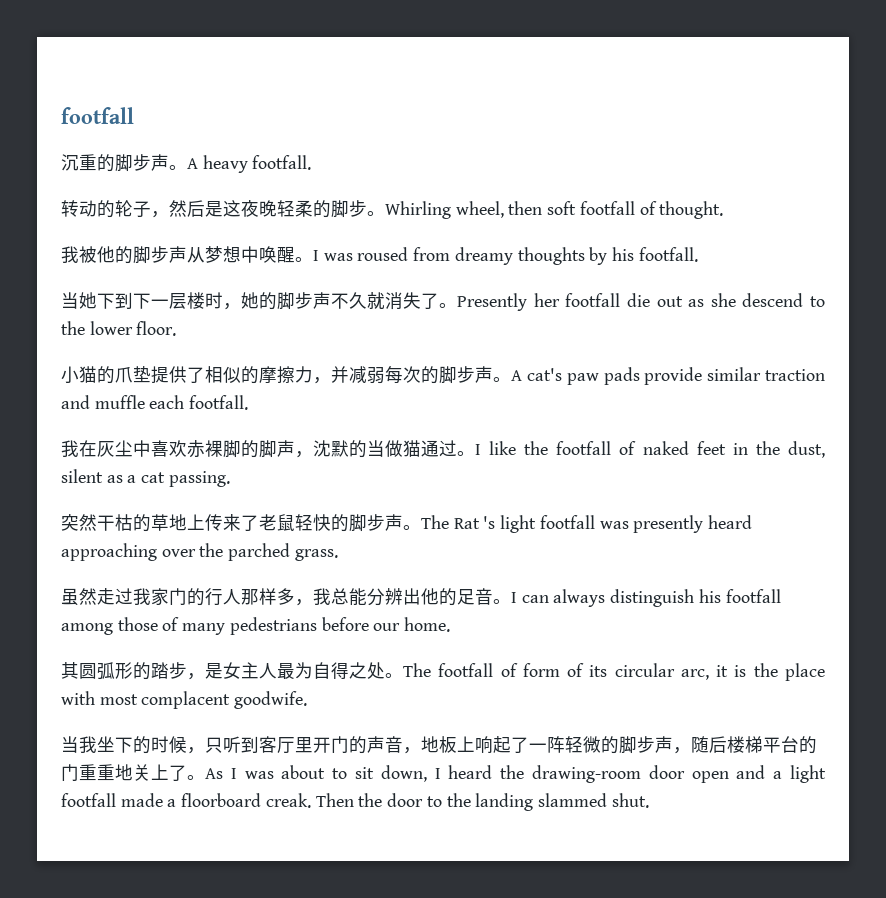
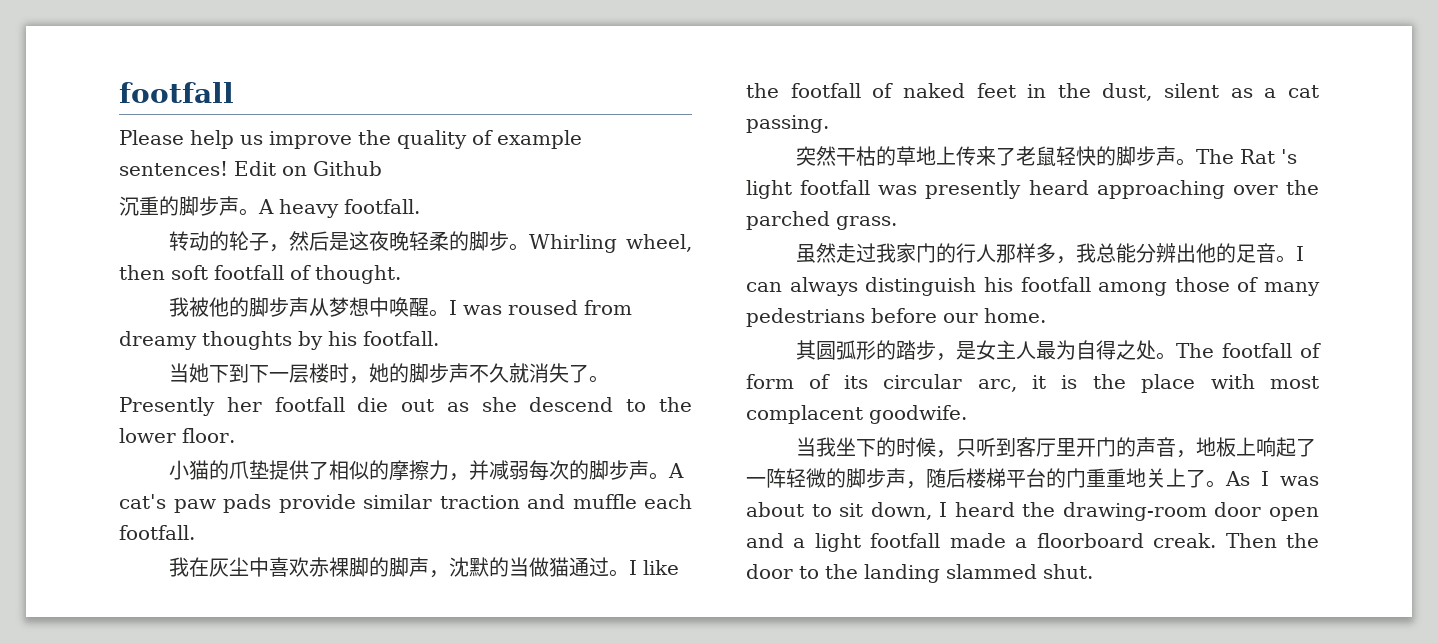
[61,107,134,124] footfall -> [119,82,234,103] [119,130,582,149] [119,161,382,176] footfall // Please help us improve the quality of example sentences! Edit on Github

